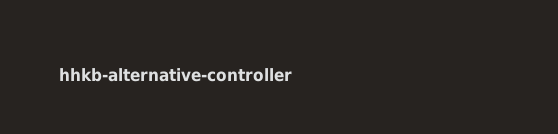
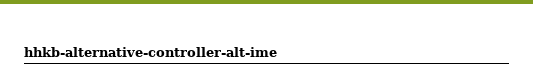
[59,68,292,82] hhkb-alternative-controller -> [24,47,277,57] hhkb-alternative-controller-alt-ime

